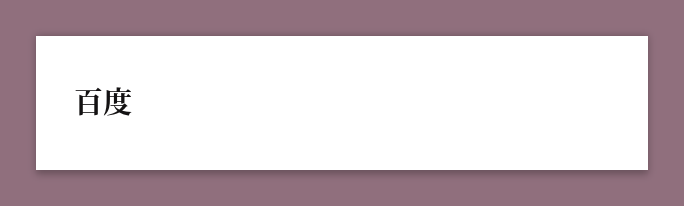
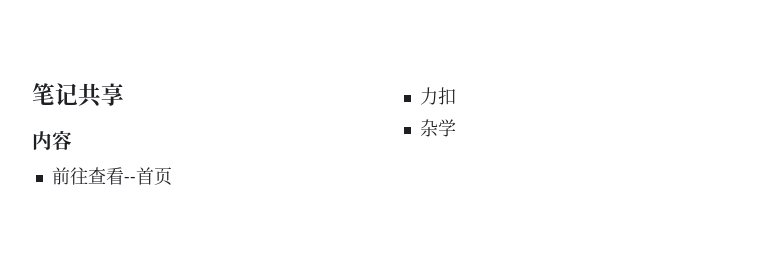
[74,87,132,116] 百度 -> [32,83,124,108] [32,130,72,150] [51,167,172,186] [419,87,456,105] [419,119,456,137] 笔记共享 // 内容 // 前往查看--首页 // 力扣 // 杂学

